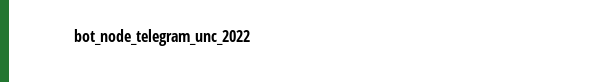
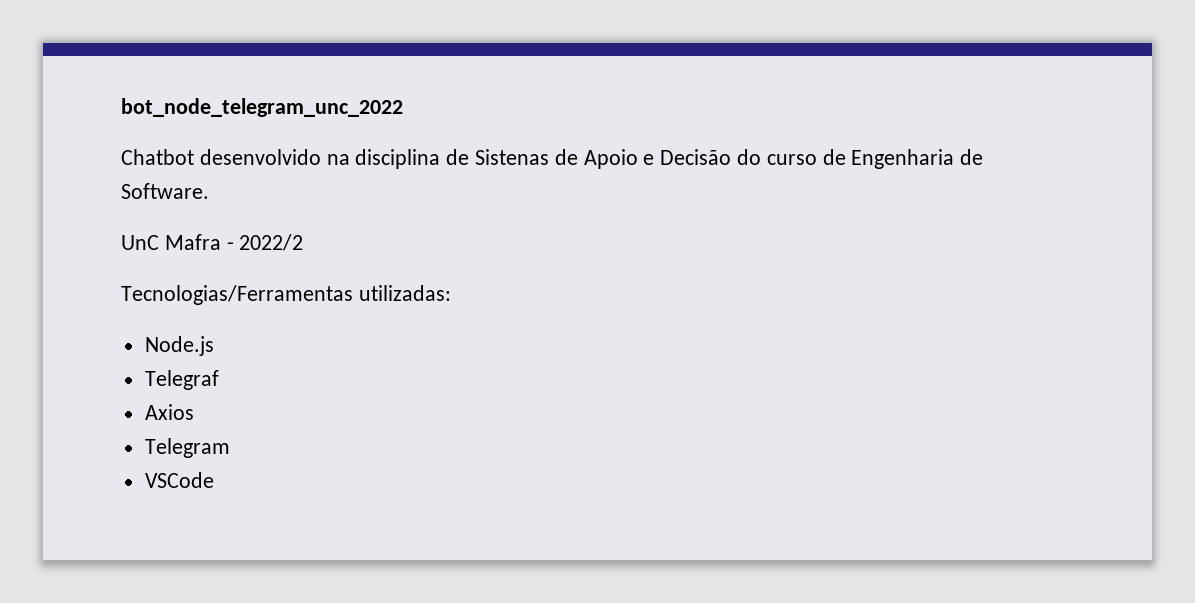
(250, 37) none -> [121,149,984,169] [121,183,209,199] [121,234,304,251] [121,285,451,305] [144,336,214,356] [144,370,219,390] [144,404,194,420] [144,438,230,458] [144,472,214,488] // Chatbot desenvolvido na disciplina de Sistenas de Apoio e Decisão do curso de Engenharia de Software. // UnC Mafra - 2022/2 // Tecnologias/Ferramentas utilizadas: // Node.js // Telegraf // Axios // Telegram // VSCode

